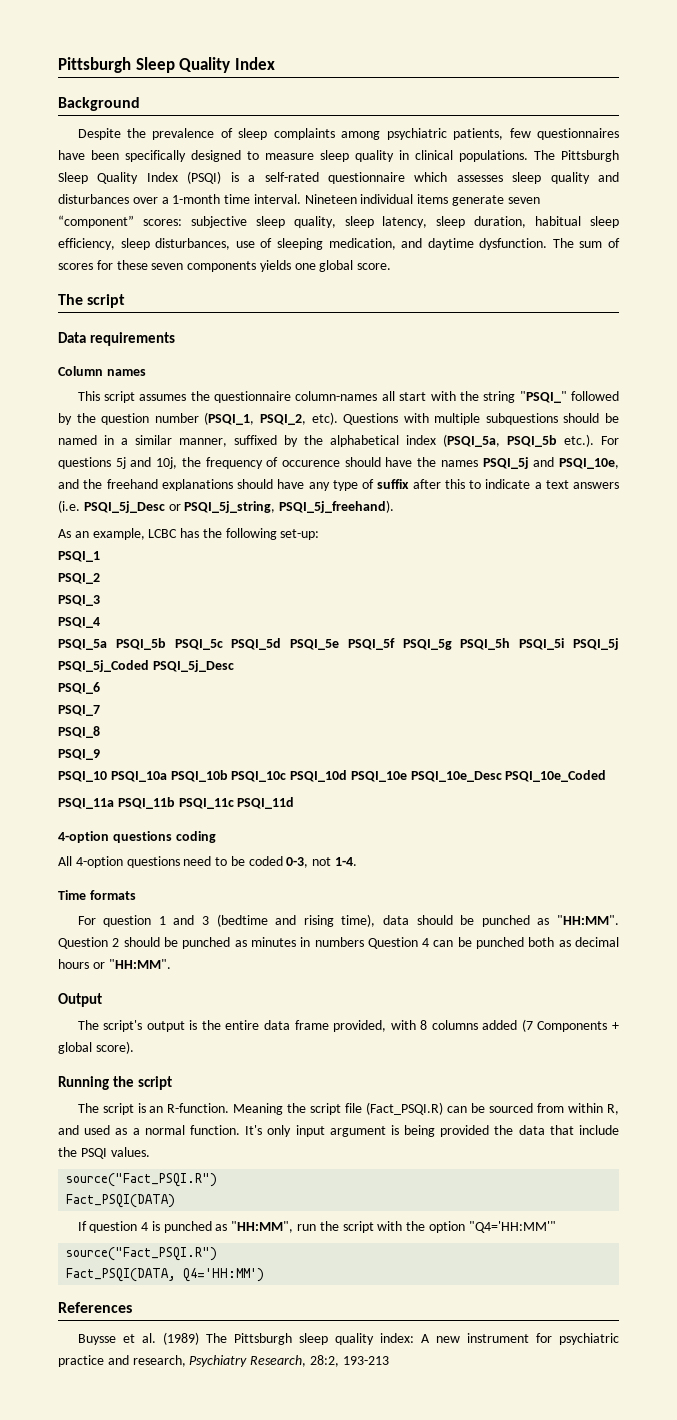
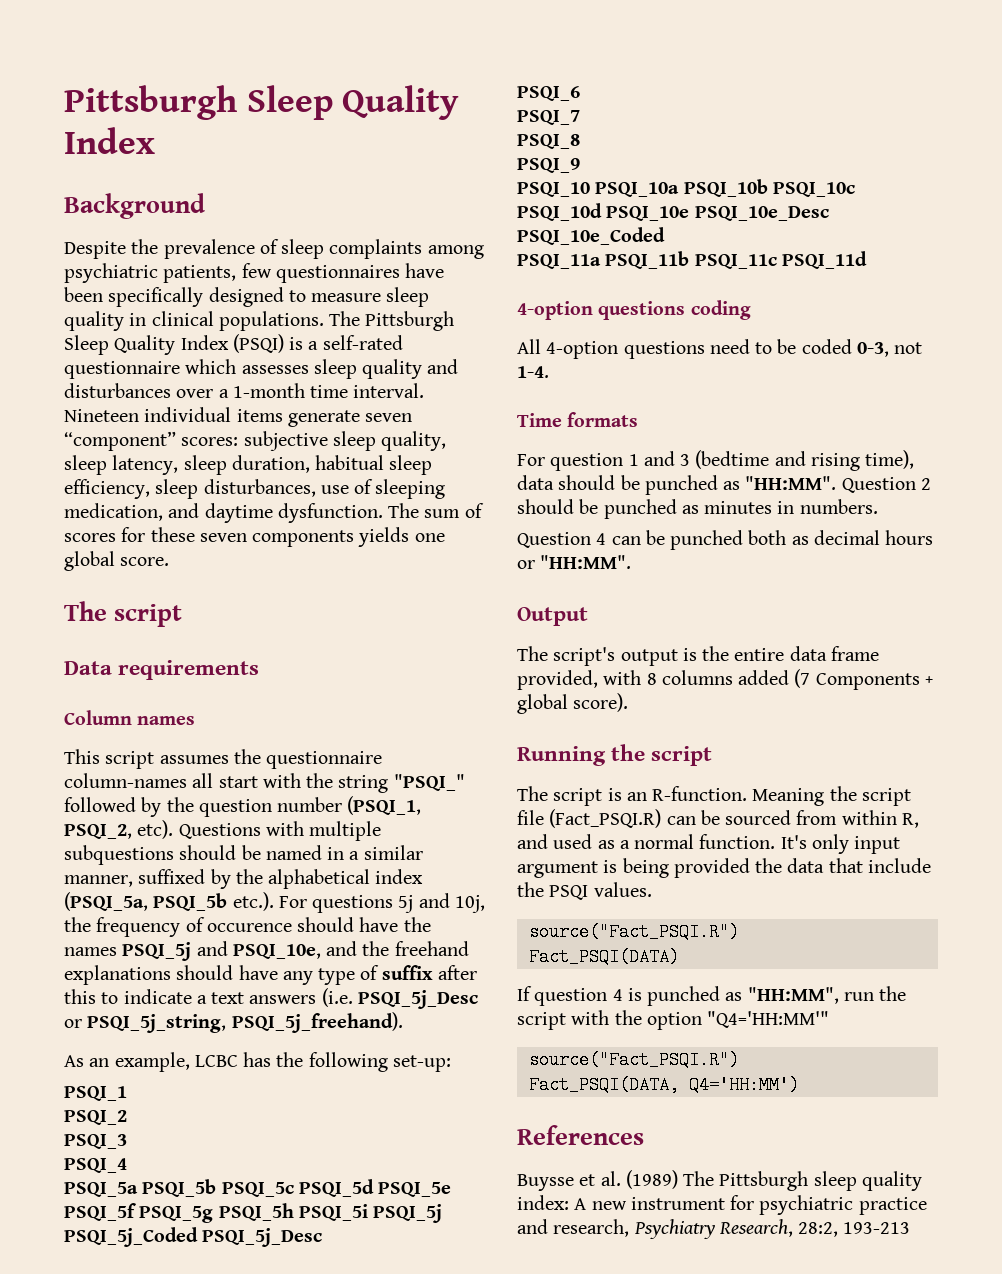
[314,937,364,947] numbers -> [799,499,878,514] numbers. //

